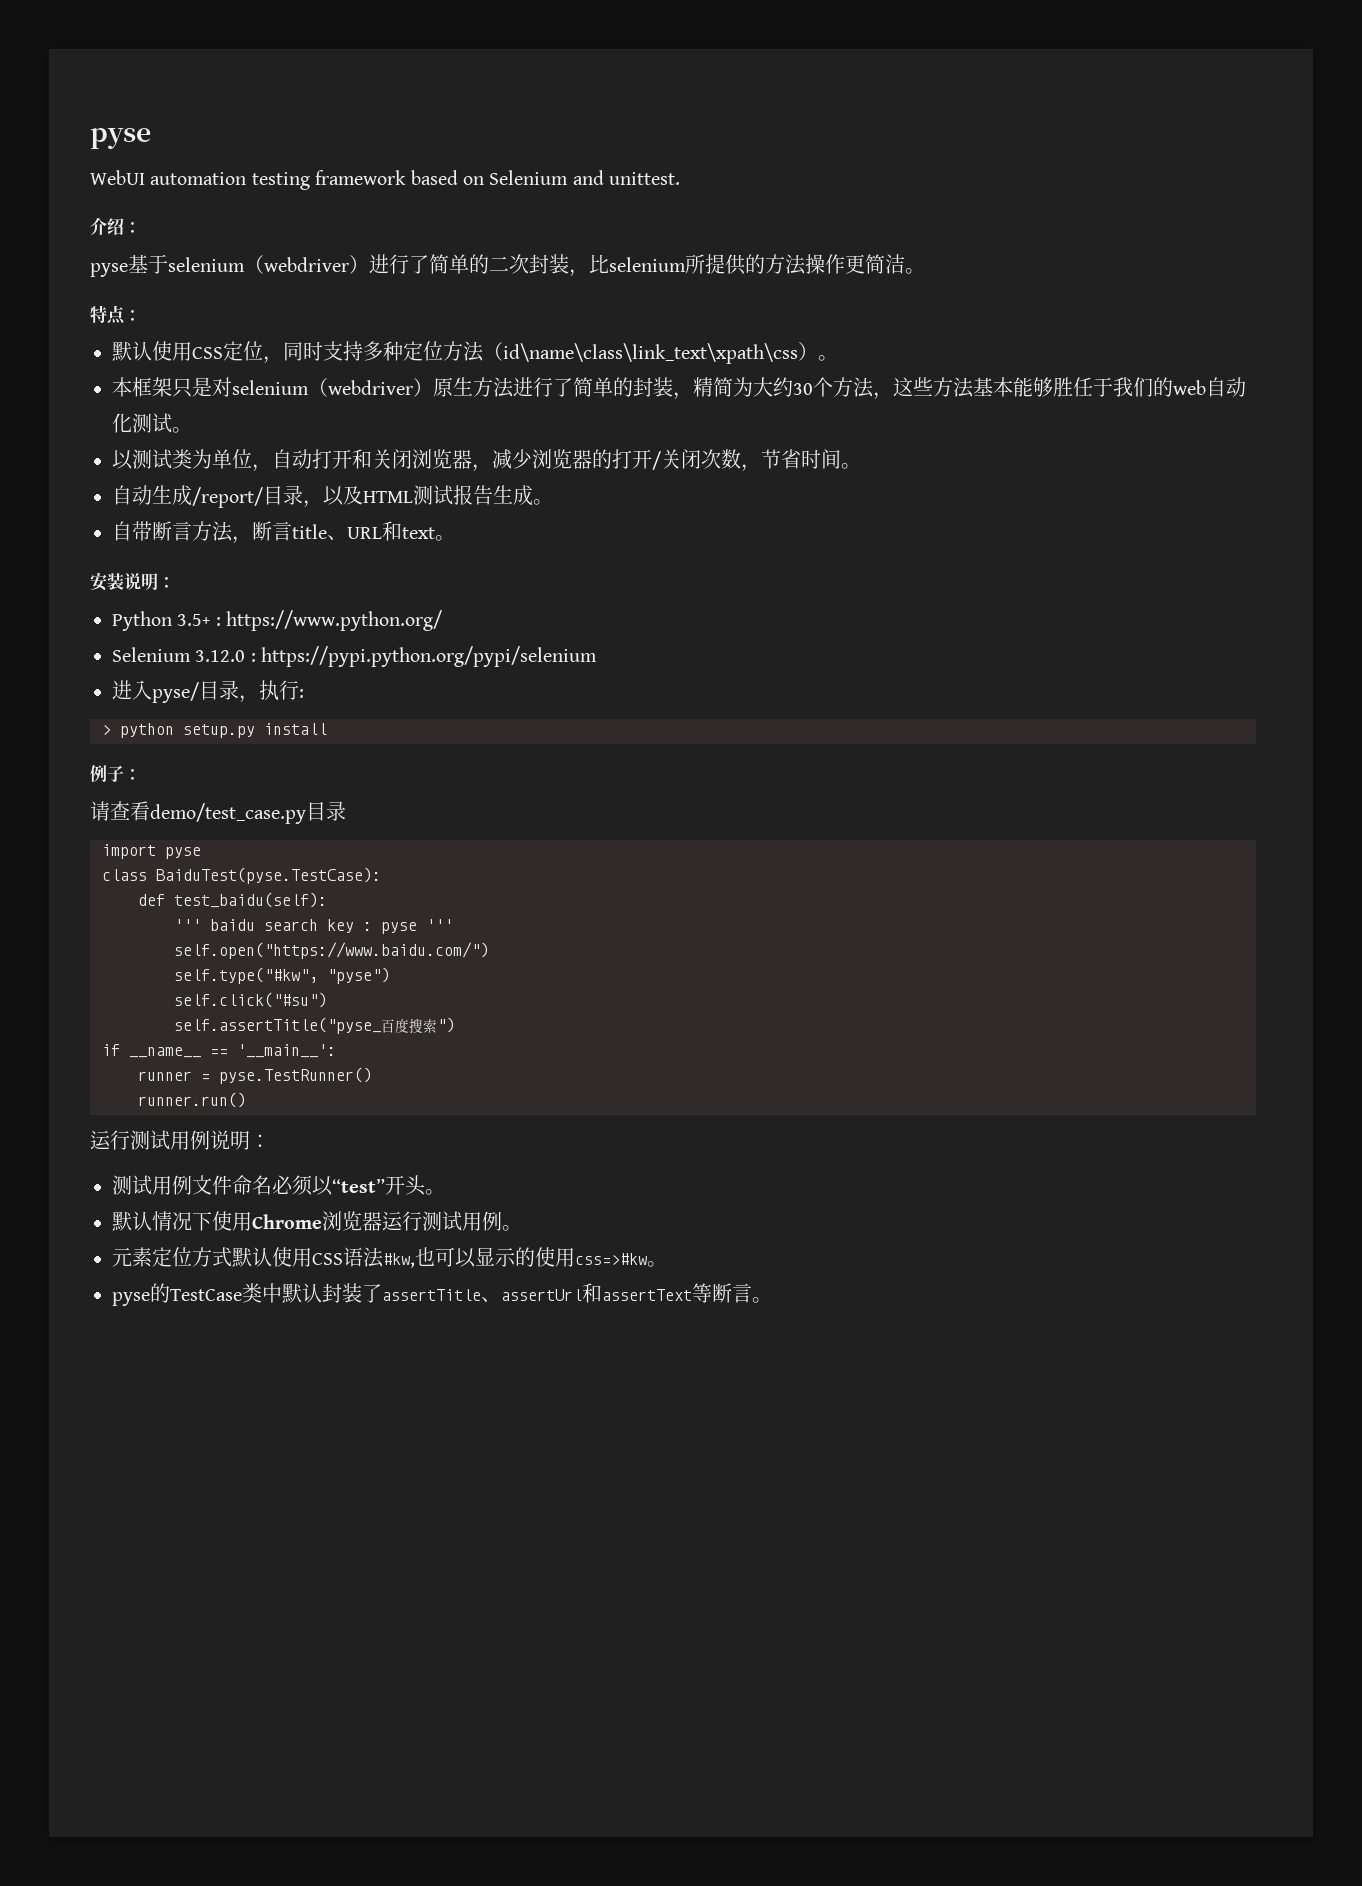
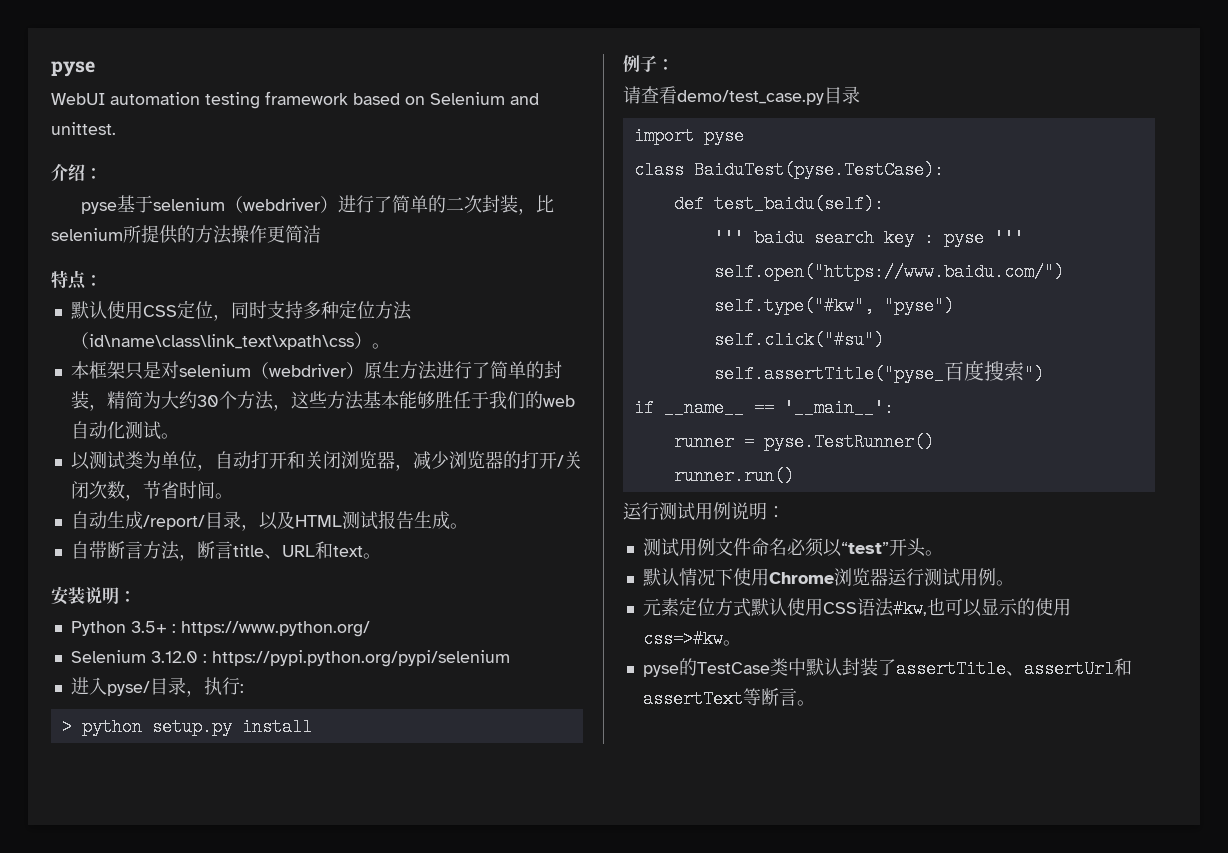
[905,268,925,274] 。 -> (321, 234) none

